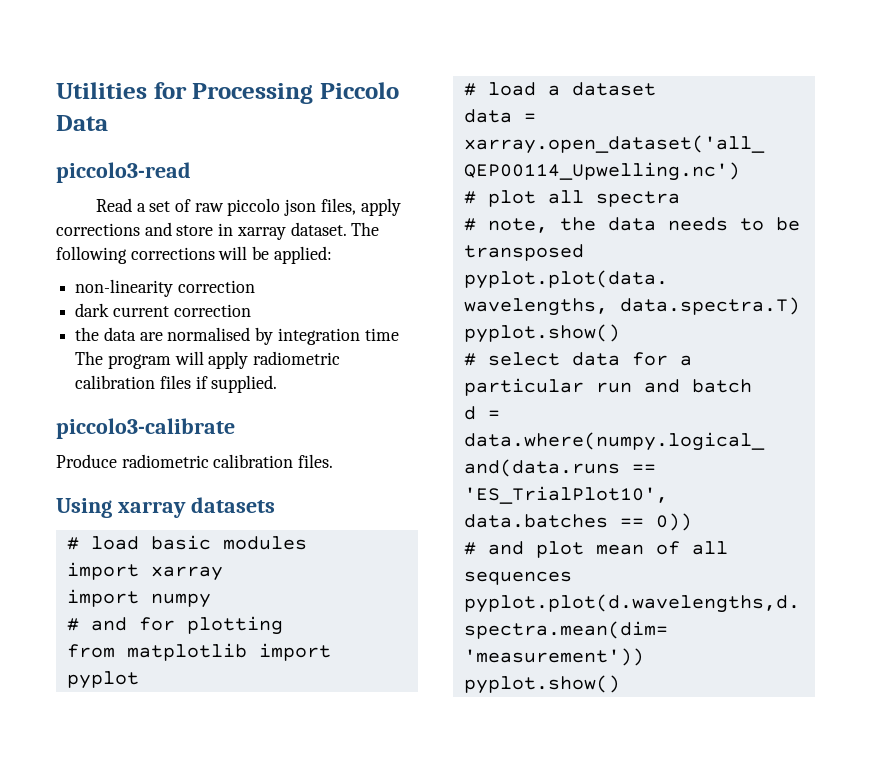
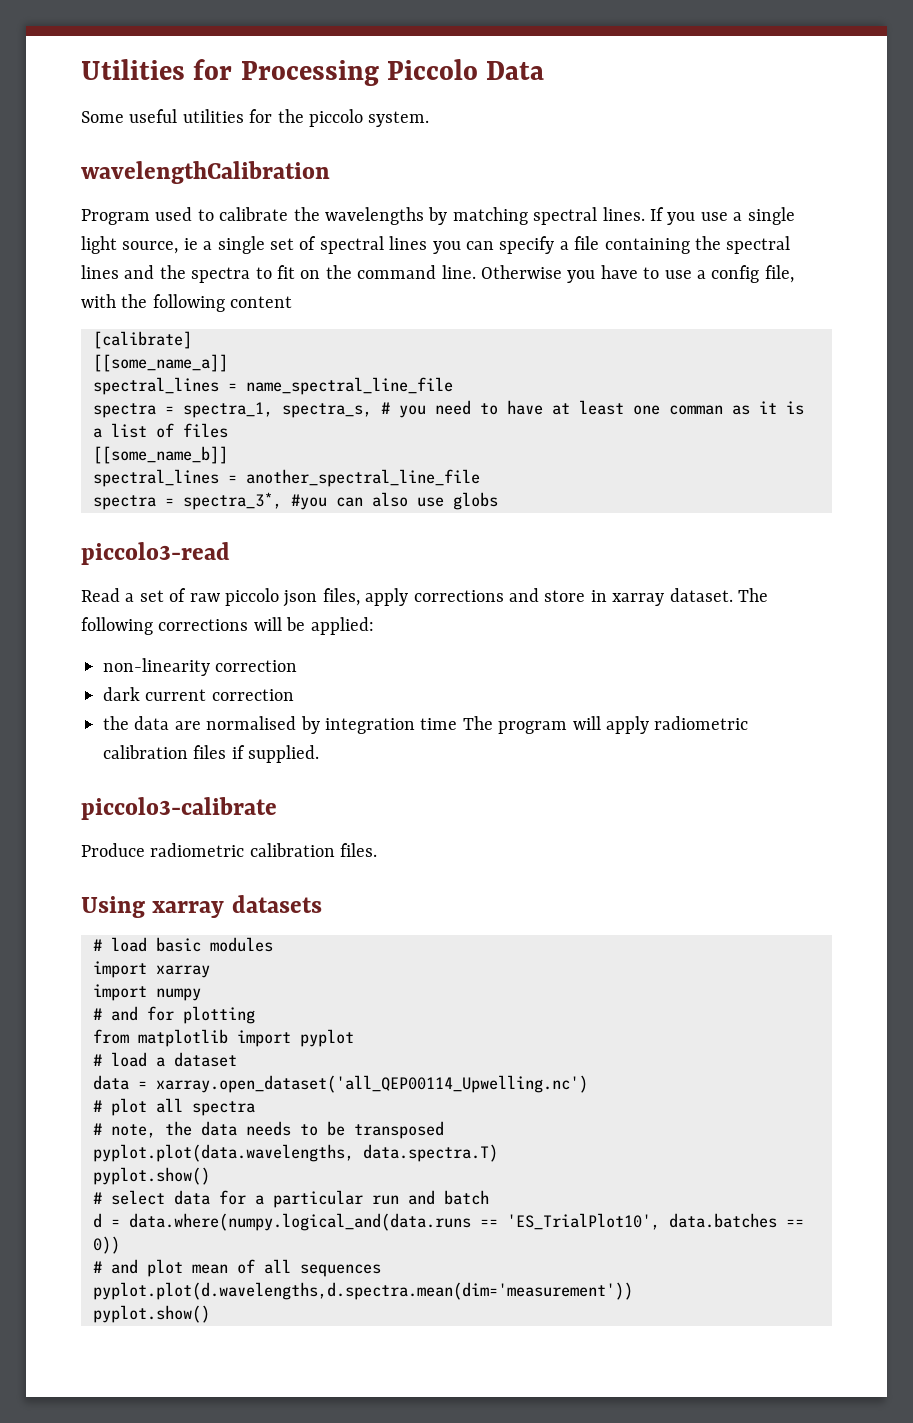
(108, 123) none -> [81,109,430,127] [81,161,330,184] [81,207,795,225] [81,236,791,254] [81,265,794,283] [81,294,293,312] [93,331,192,349] [93,354,228,372] [93,377,453,395] [93,400,804,418] [93,423,228,438] [93,446,228,464] [93,469,480,487] [93,492,498,510] // Some useful utilities for the piccolo system. // wavelengthCalibration // Program used to calibrate the wavelengths by matching spectral lines. If you use a single light source, ie a single set of spectral lines you can specify a file containing the spectral lines and the spectra to fit on the command line. Otherwise you have to use a config file, with the following content // [calibrate] // [[some_name_a]] // spectral_lines = name_spectral_line_file // spectra = spectra_1, spectra_s, # you need to have at least one comman as it is a list of files // [[some_name_b]] // spectral_lines = another_spectral_line_file // spectra = spectra_3*, #you can also use globs

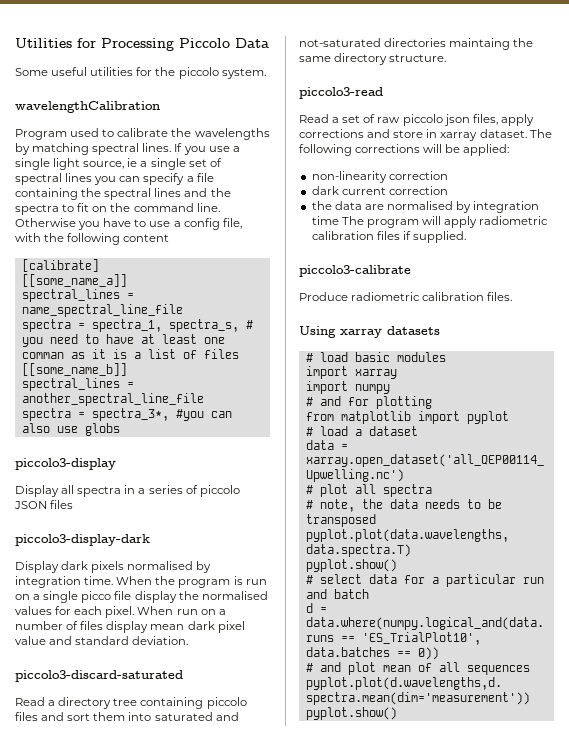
(498, 501) none -> [15,458,116,470] [15,485,240,497] [14,500,74,509] [15,534,150,546] [15,561,212,573] [15,576,267,588] [15,591,268,603] [15,606,226,618] [15,621,245,633] [15,636,189,645] [15,670,183,682] [15,697,247,709] [15,712,239,721] [299,38,534,50] [299,53,447,65] // piccolo3-display // Display all spectra in a series of piccolo JSON files // piccolo3-display-dark // Display dark pixels normalised by integration time. When the program is run on a single picco file display the normalised values for each pixel. When run on a number of files display mean dark pixel value and standard deviation. // piccolo3-discard-saturated // Read a directory tree containing piccolo files and sort them into saturated and not-saturated directories maintaing the same directory structure.

